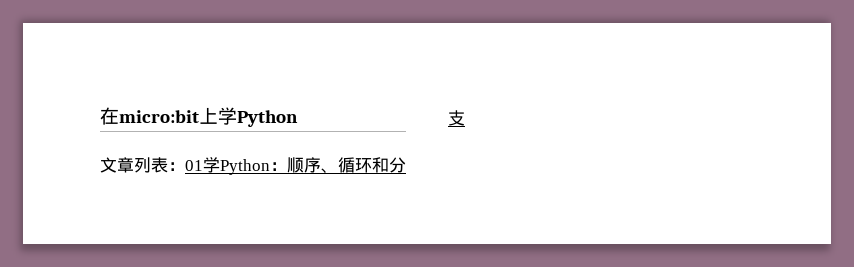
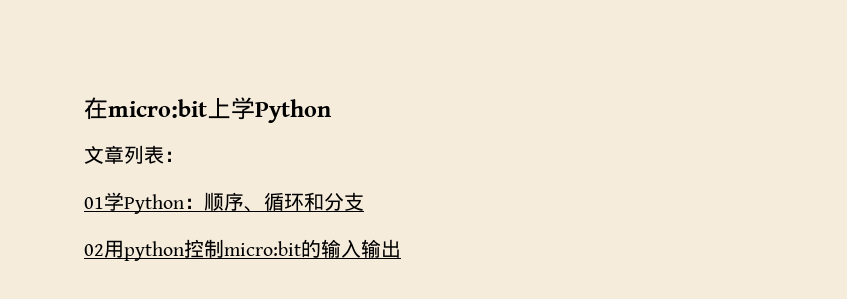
(185, 166) none -> (184, 156) //
(465, 118) none -> [84,239,401,261] // 02用python控制micro:bit的输入输出

